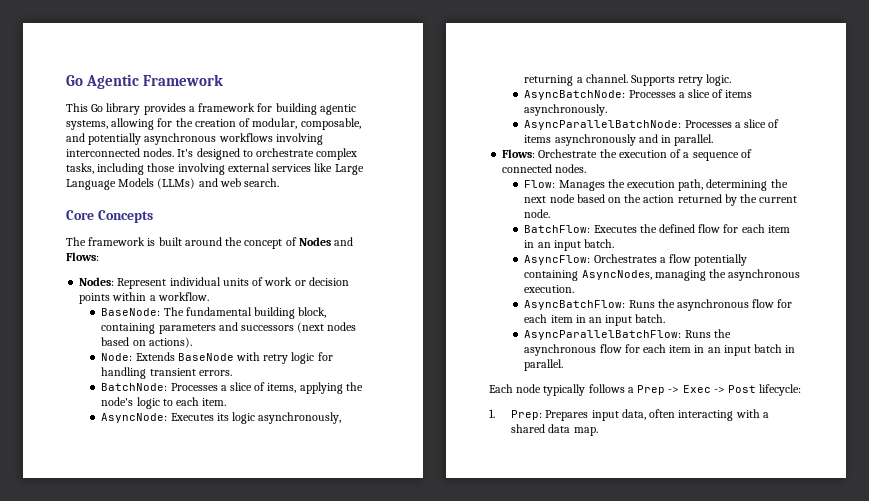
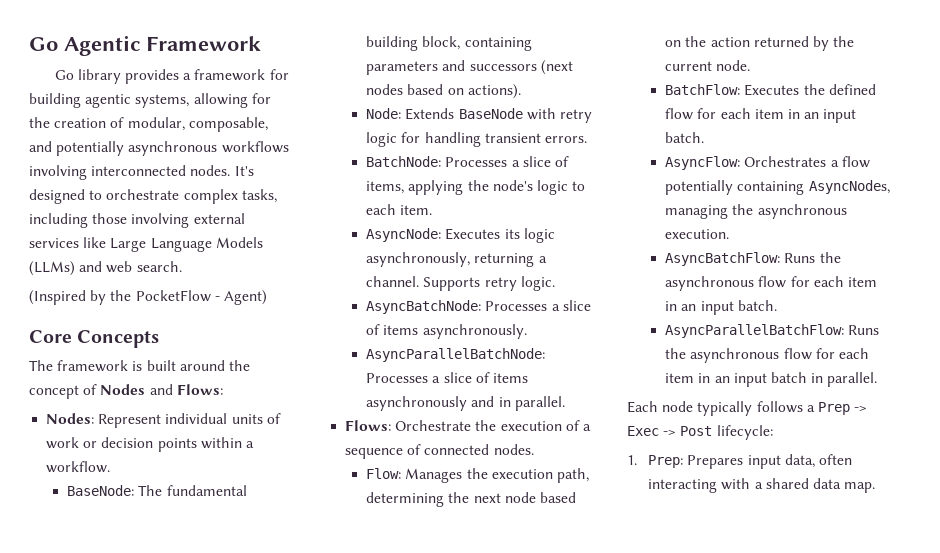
[66,103,88,112] This -> (261, 43) none
(280, 182) none -> [29,290,267,305] // (Inspired by the PocketFlow - Agent)

